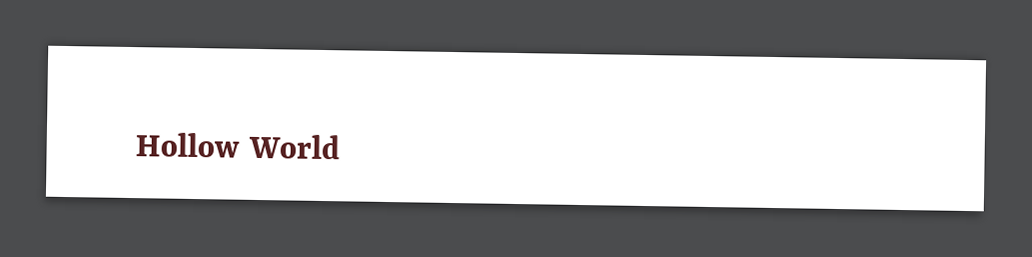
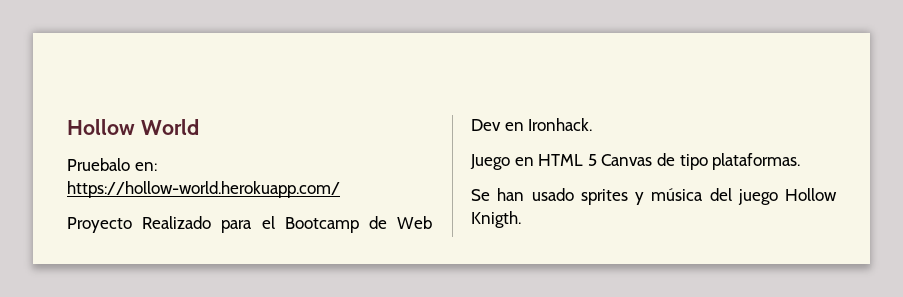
(340, 146) none -> [67,158,157,171] [67,181,340,198] [67,216,432,233] [471,118,593,131] [470,153,801,170] [471,188,837,205] [471,211,521,228] // Pruebalo en: https://hollow-world.herokuapp.com/ // Proyecto Realizado para el Bootcamp de Web Dev en Ironhack. // Juego en HTML 5 Canvas de tipo plataformas. // Se han usado sprites y música del juego Hollow Knigth.

